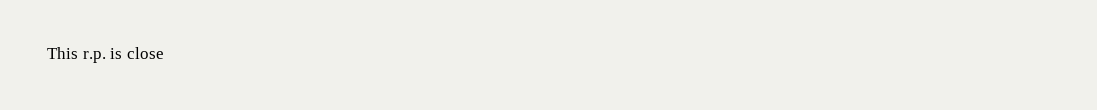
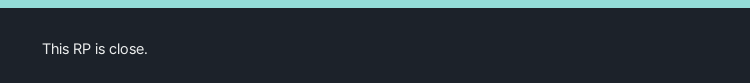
[82,47,164,63] r.p. is close -> [73,43,149,55] RP is close.

